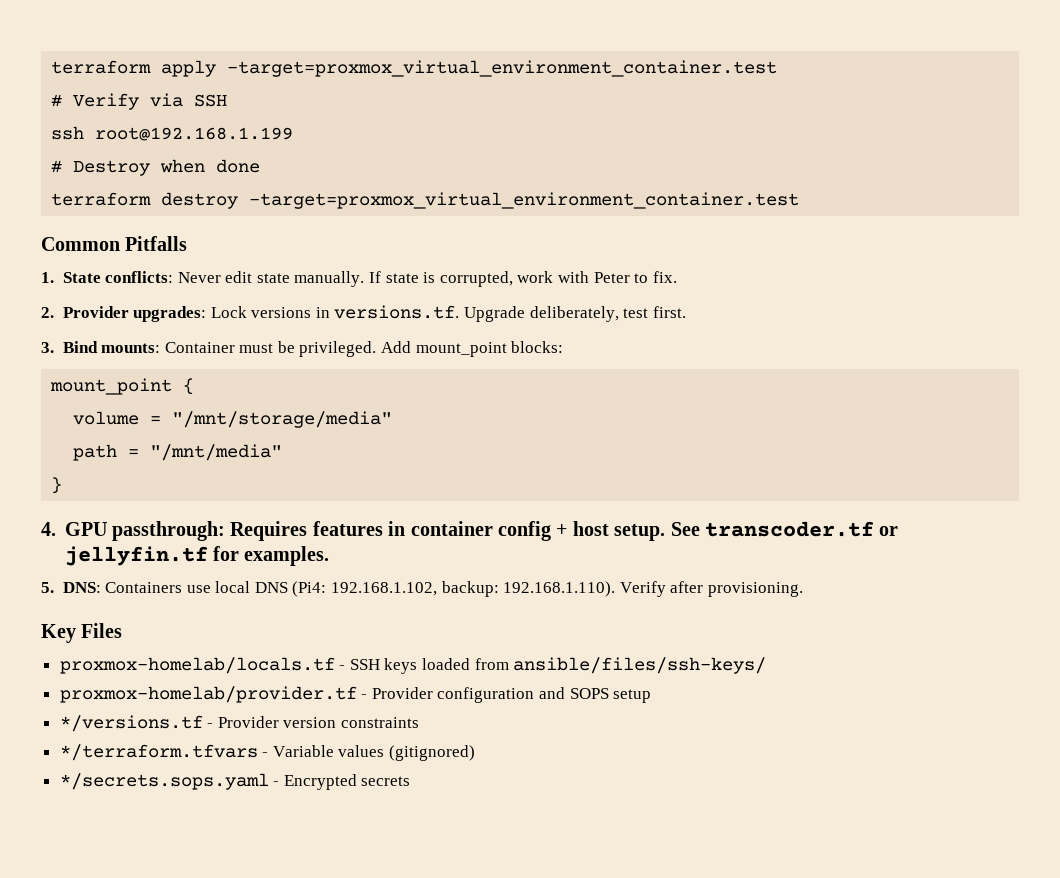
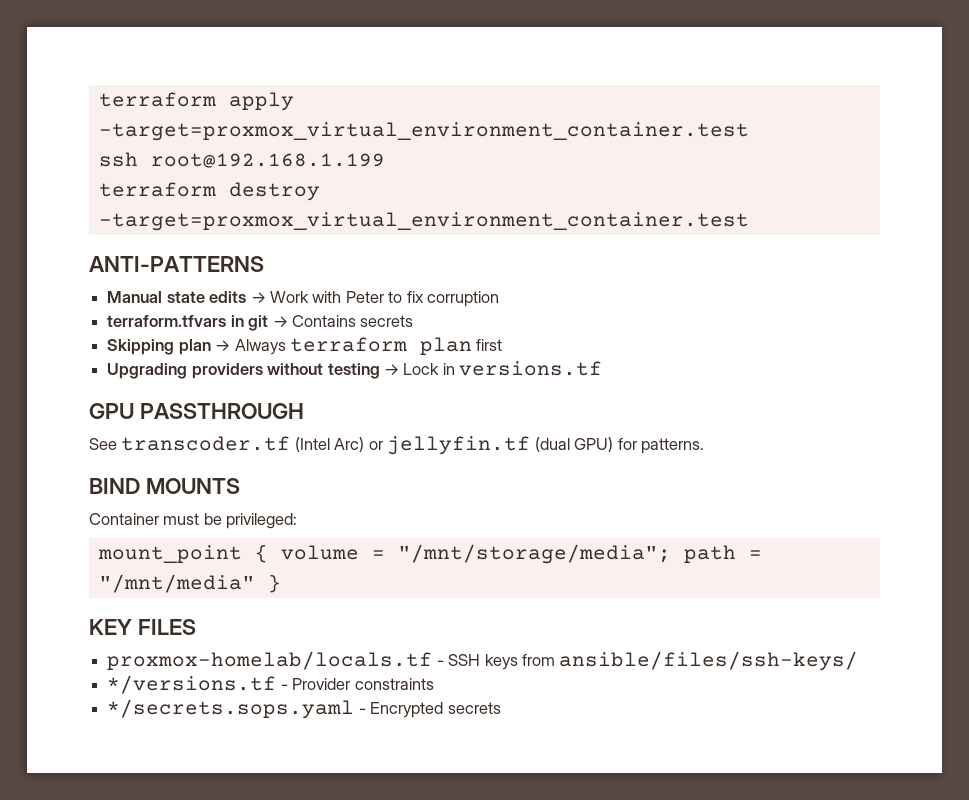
[51,93,228,110] [51,126,294,141] [51,159,261,176] [51,192,800,209] [41,236,188,251] [41,271,677,287] [41,305,686,322] [41,341,564,357] # Verify via SSH // ssh root@192.168.1.199 // # Destroy when done // terraform destroy -target=proxmox_virtual_environment_container.test // Common Pitfalls // 1. State conflicts: Never edit state manually. If state is corrupted, work with Peter to fix. // 2. Provider upgrades: Lock versions in versions.tf. Upgrade deliberately, test first. // 3. Bind mounts: Container must be privileged. Add mount_point blocks: -> [98,152,385,168] [98,182,320,201] [98,212,749,231] [89,256,264,272] [107,291,500,307] [107,315,414,331] [107,337,503,355] [107,361,603,379] [89,403,304,419] [89,436,705,455] [89,478,240,494] [89,513,298,529] ssh root@192.168.1.199 // terraform destroy -target=proxmox_virtual_environment_container.test // ANTI-PATTERNS // Manual state edits → Work with Peter to fix corruption // terraform.tfvars in git → Contains secrets // Skipping plan → Always terraform plan first // Upgrading providers without testing → Lock in versions.tf // GPU PASSTHROUGH // See transcoder.tf (Intel Arc) or jellyfin.tf (dual GPU) for patterns. // BIND MOUNTS // Container must be privileged:
(195, 386) // -> (268, 553) none
[172,411,393,428] "/mnt/storage/media" // -> [397,544,671,564] "/mnt/storage/media";
(283, 452) // -> (255, 583) none
[41,521,899,541] [64,546,330,566] [41,581,804,597] [41,623,123,643] 4. GPU passthrough: Requires features in container config + host setup. See transcoder.tf or jellyfin.tf for examples. // 5. DNS: Containers use local DNS (Pi4: 192.168.1.102, backup: 192.168.1.110). Verify after provisioning. // Key Files -> [89,619,196,635] KEY FILES
[422,658,471,670] loaded -> (518, 662) none
[59,686,652,703] // proxmox-homelab/provider.tf - Provider configuration and SOPS setup -> (859, 661) none
[283,717,337,728] version -> (351, 684) none
[59,744,476,761] // */terraform.tfvars - Variable values (gitignored) -> (434, 684) none

